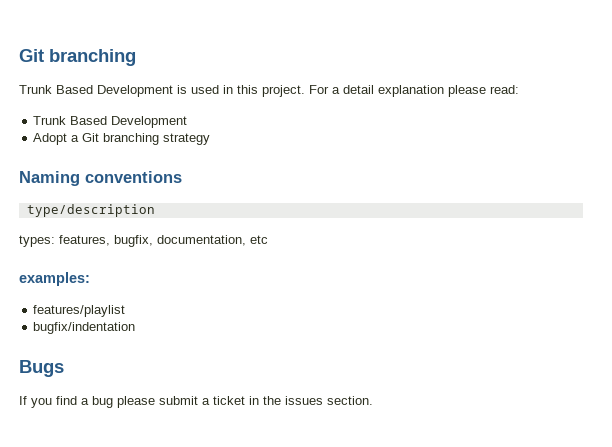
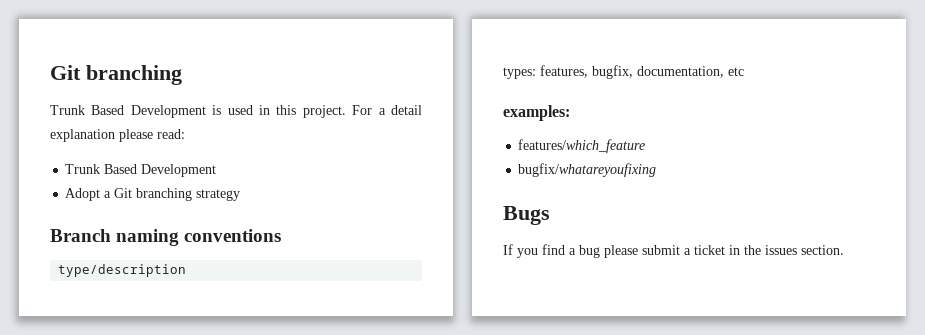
[19,171,80,186] Naming -> [50,229,180,246] Branch naming
[33,305,126,317] [33,322,136,334] features/playlist // bugfix/indentation -> [518,139,646,153] [518,163,657,177] features/which_feature // bugfix/whatareyoufixing

